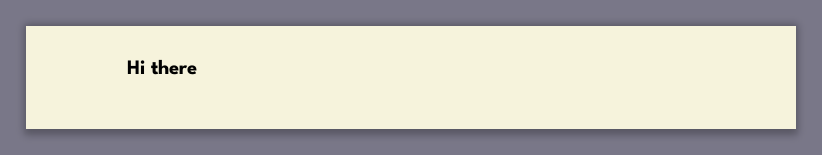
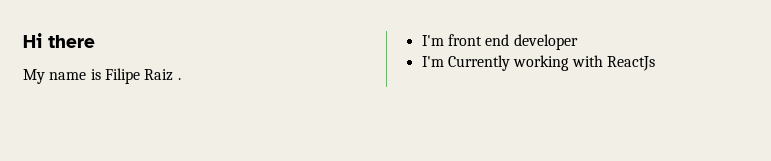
(197, 67) none -> [23,68,181,84] [421,34,578,50] [421,55,655,71] // My name is Filipe Raiz . // I'm front end developer // I'm Currently working with ReactJs

